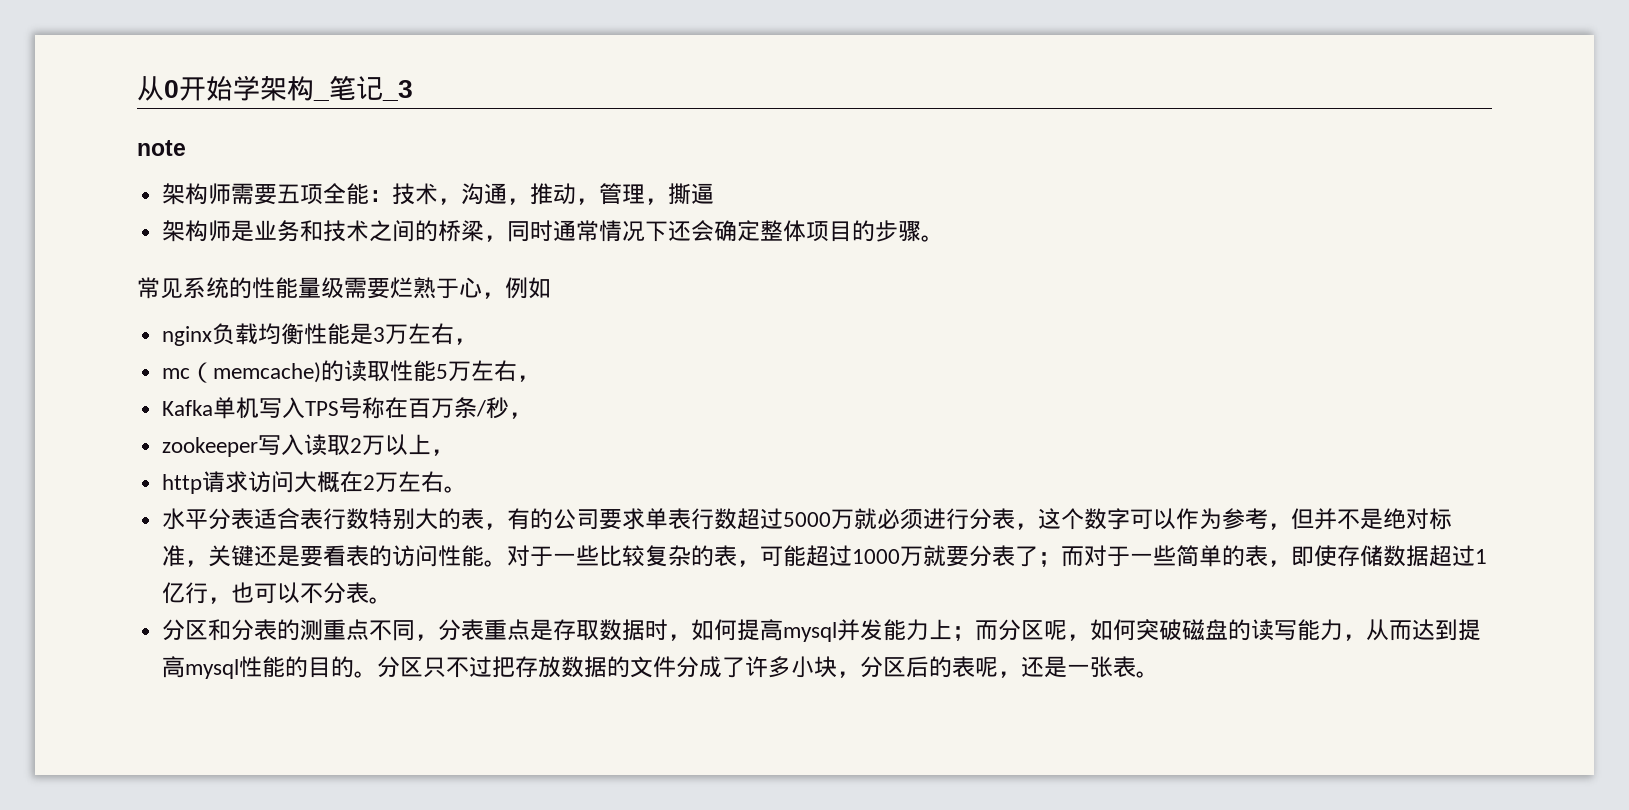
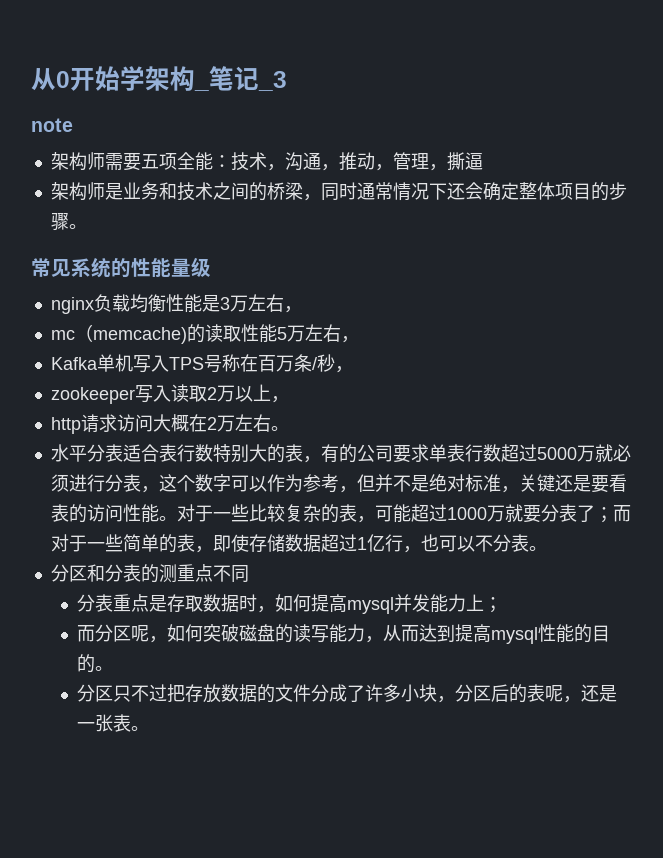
[344,277,551,299] 需要烂熟于心，例如 -> (211, 267) none
[415,634,439,641] ， -> (249, 574) //
(976, 633) none -> (502, 605) //
(378, 674) none -> (113, 668) //

